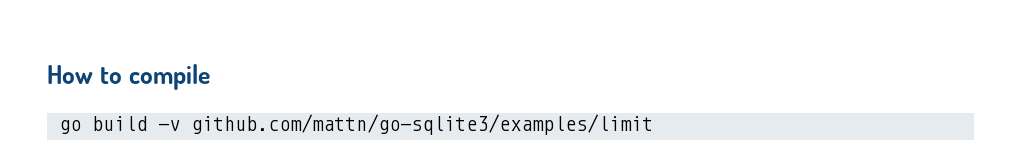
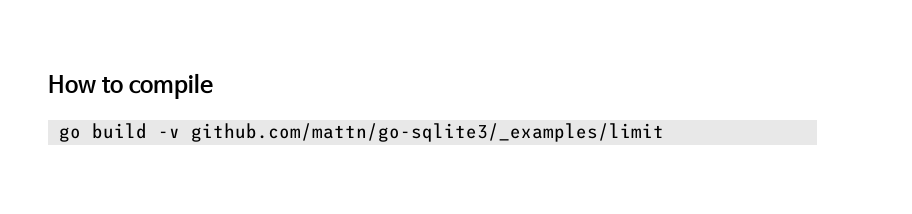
[191,114,654,135] github.com/mattn/go-sqlite3/examples/limit -> [191,123,665,142] github.com/mattn/go-sqlite3/_examples/limit

